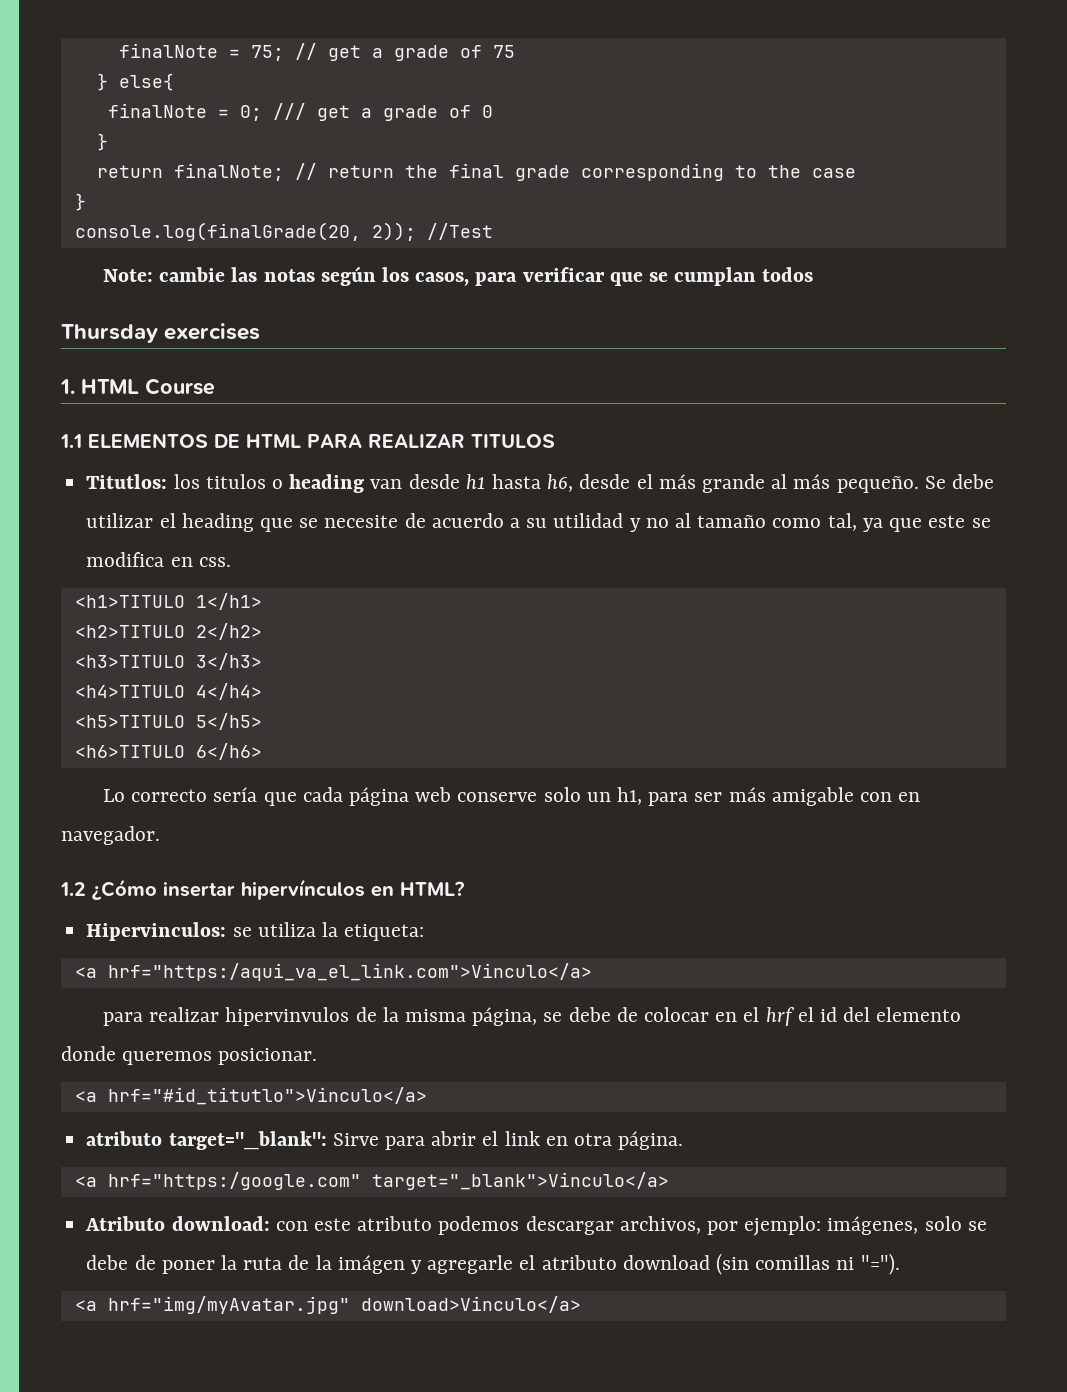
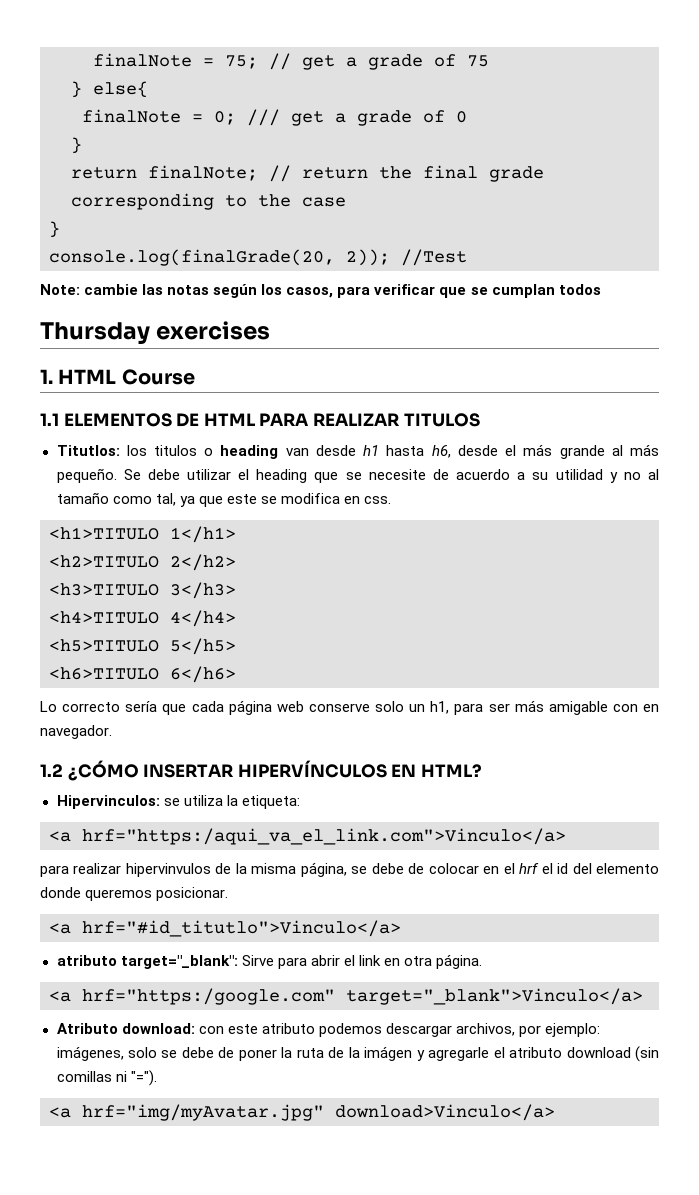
[92,879,394,900] ¿Cómo insertar hipervínculos en -> [67,760,417,781] ¿CÓMO INSERTAR HIPERVÍNCULOS EN

